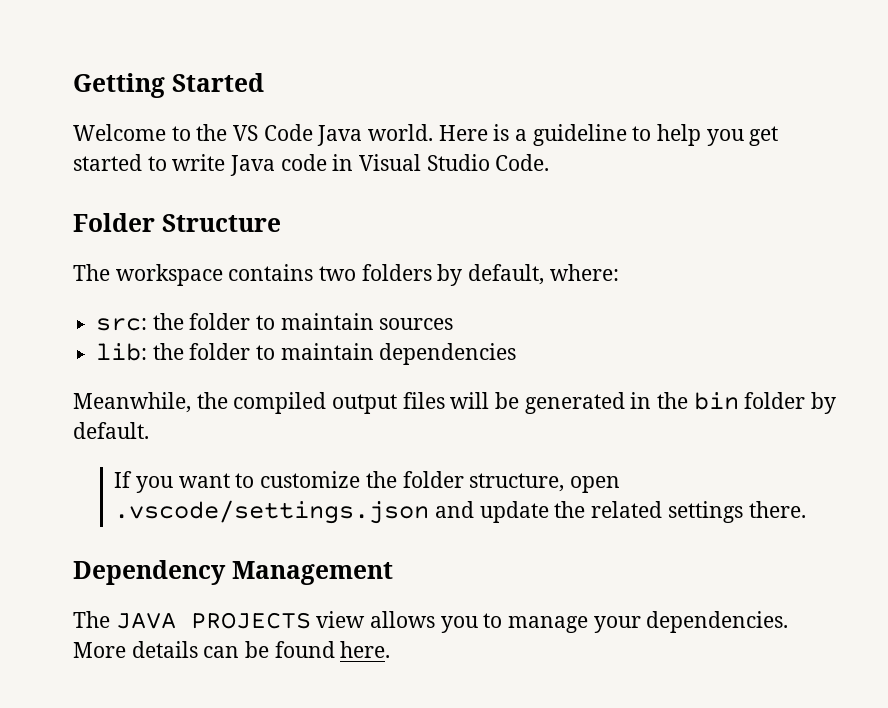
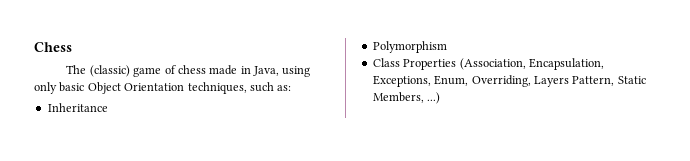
[73,73,264,98] [73,124,779,146] [73,154,550,176] [73,213,281,232] [73,264,619,286] [96,313,454,331] [96,343,517,365] [73,392,837,414] [73,422,149,439] [114,471,620,493] [114,500,806,524] [73,560,393,585] [73,611,789,633] [73,641,391,658] Getting Started // Welcome to the VS Code Java world. Here is a guideline to help you get started to write Java code in Visual Studio Code. // Folder Structure // The workspace contains two folders by default, where: // src: the folder to maintain sources // lib: the folder to maintain dependencies // Meanwhile, the compiled output files will be generated in the bin folder by default. // If you want to customize the folder structure, open .vscode/settings.json and update the related settings there. // Dependency Management // The JAVA PROJECTS view allows you to manage your dependencies. More details can be found here. -> [34,42,72,52] [66,65,311,77] [34,82,292,94] [47,103,108,112] [372,41,447,53] [372,58,604,70] [372,75,646,87] [372,92,441,104] Chess // The (classic) game of chess made in Java, using only basic Object Orientation techniques, such as: // Inheritance // Polymorphism // Class Properties (Association, Encapsulation, Exceptions, Enum, Overriding, Layers Pattern, Static Members, ...)

